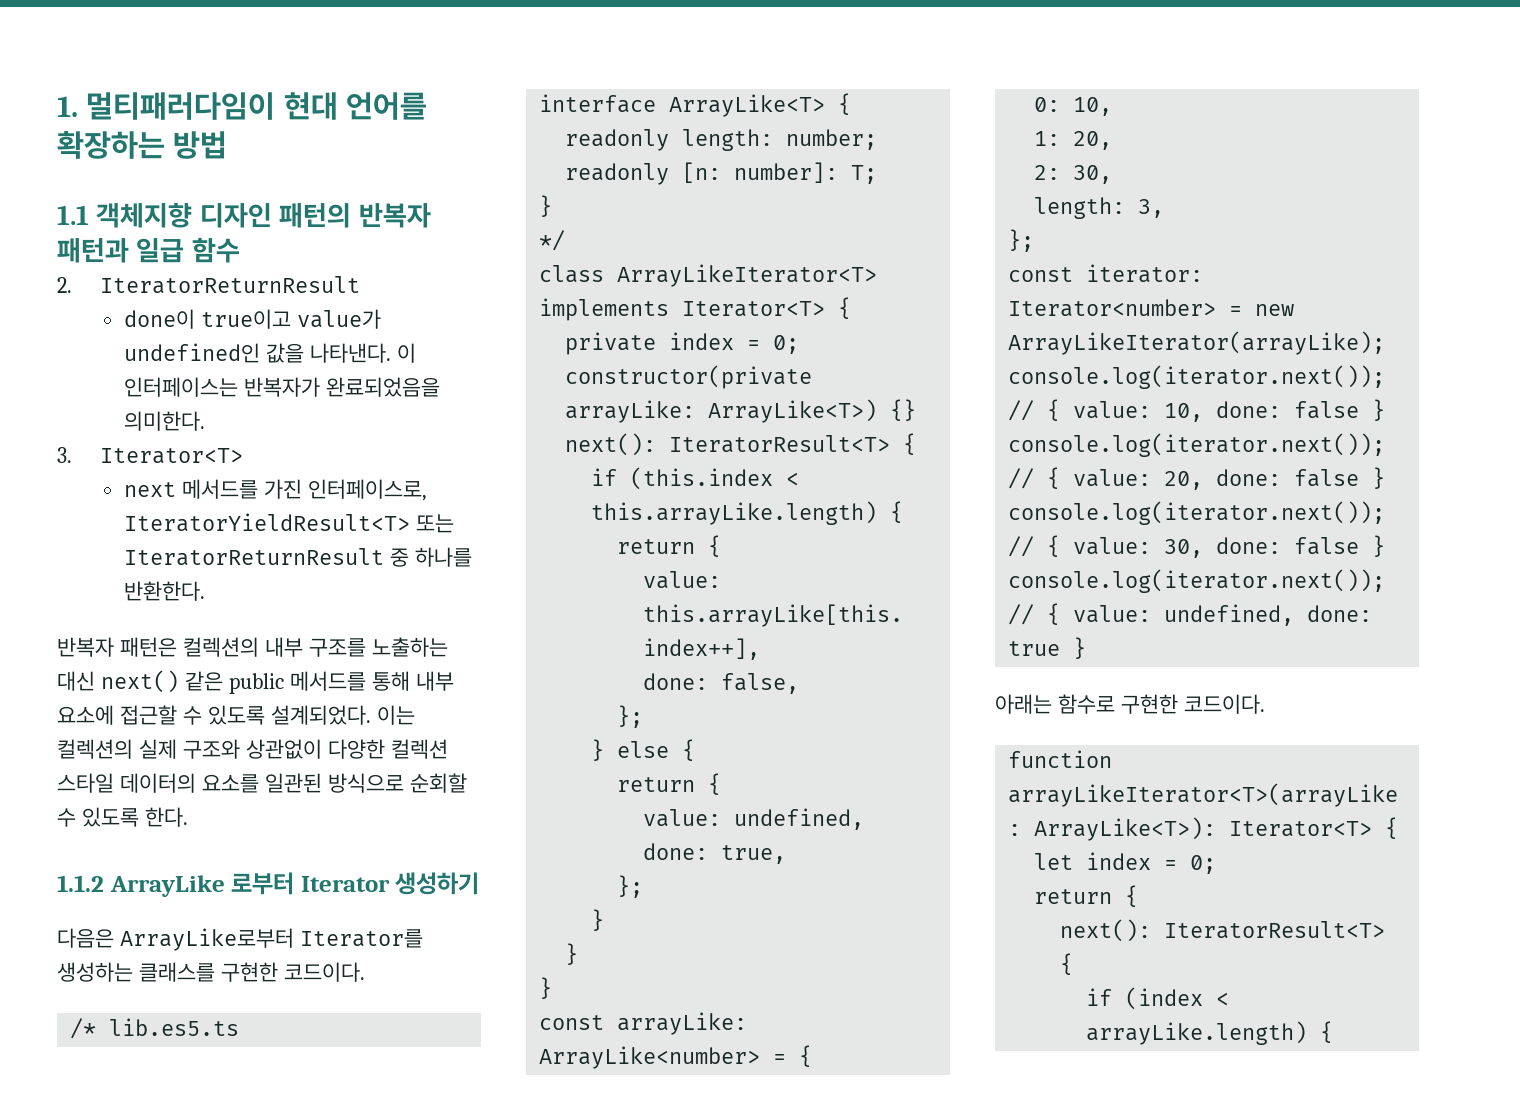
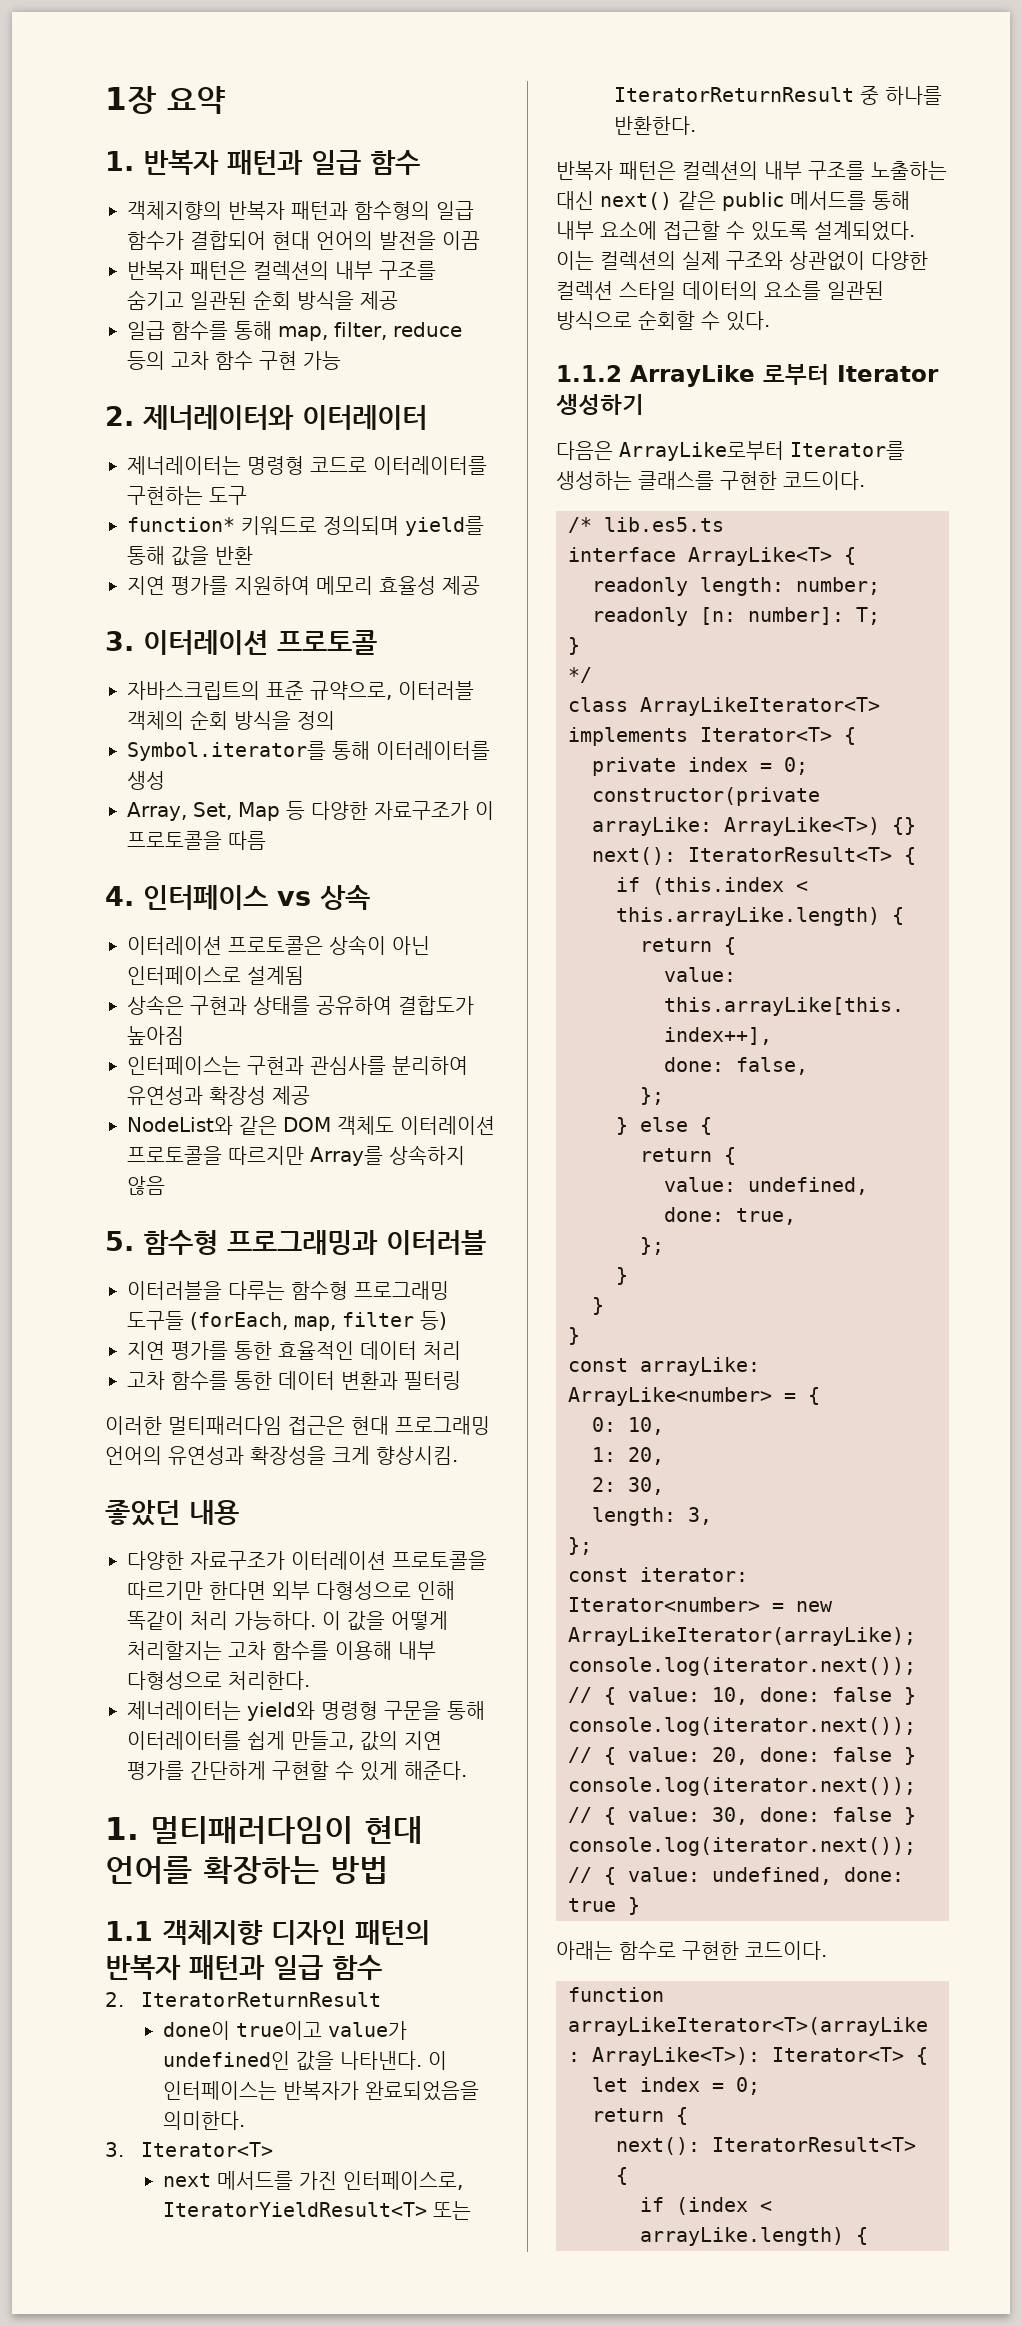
(57, 106) none -> [105,86,225,114] [105,150,420,175] [127,201,474,220] [127,231,480,250] [127,261,436,280] [127,290,398,310] [127,321,462,341] [127,351,341,370] [105,405,427,430] [127,456,487,475] [127,486,247,505] [127,516,484,536] [127,546,253,566] [127,576,480,595] [105,630,377,655] [127,681,474,700] [127,710,335,730] [127,741,490,761] [127,771,165,790] [127,801,494,821] [127,831,266,850] [105,885,370,910] [127,935,430,955] [127,966,304,985] [127,995,474,1015] [127,1026,184,1045] [127,1056,468,1075] [127,1086,310,1105] [127,1116,495,1135] [127,1145,465,1166] [127,1176,165,1195] [105,1230,486,1255] [127,1281,449,1300] [127,1311,447,1331] [127,1341,461,1360] [127,1371,461,1390] [105,1416,490,1435] [105,1446,458,1465] [105,1500,239,1526] [127,1551,487,1570] [127,1581,455,1600] [127,1611,448,1631] [127,1641,436,1660] [127,1671,310,1690] [127,1701,485,1721] [127,1731,442,1751] [127,1761,467,1781] 1장 요약 // 1. 반복자 패턴과 일급 함수 // 객체지향의 반복자 패턴과 함수형의 일급 함수가 결합되어 현대 언어의 발전을 이끔 // 반복자 패턴은 컬렉션의 내부 구조를 숨기고 일관된 순회 방식을 제공 // 일급 함수를 통해 map, filter, reduce 등의 고차 함수 구현 가능 // 2. 제너레이터와 이터레이터 // 제너레이터는 명령형 코드로 이터레이터를 구현하는 도구 // function* 키워드로 정의되며 yield를 통해 값을 반환 // 지연 평가를 지원하여 메모리 효율성 제공 // 3. 이터레이션 프로토콜 // 자바스크립트의 표준 규약으로, 이터러블 객체의 순회 방식을 정의 // Symbol.iterator를 통해 이터레이터를 생성 // Array, Set, Map 등 다양한 자료구조가 이 프로토콜을 따름 // 4. 인터페이스 vs 상속 // 이터레이션 프로토콜은 상속이 아닌 인터페이스로 설계됨 // 상속은 구현과 상태를 공유하여 결합도가 높아짐 // 인터페이스는 구현과 관심사를 분리하여 유연성과 확장성 제공 // NodeList와 같은 DOM 객체도 이터레이션 프로토콜을 따르지만 Array를 상속하지 않음 // 5. 함수형 프로그래밍과 이터러블 // 이터러블을 다루는 함수형 프로그래밍 도구들 (forEach, map, filter 등) // 지연 평가를 통한 효율적인 데이터 처리 // 고차 함수를 통한 데이터 변환과 필터링 // 이러한 멀티패러다임 접근은 현대 프로그래밍 언어의 유연성과 확장성을 크게 향상시킴. // 좋았던 내용 // 다양한 자료구조가 이터레이션 프로토콜을 따르기만 한다면 외부 다형성으로 인해 똑같이 처리 가능하다. 이 값을 어떻게 처리할지는 고차 함수를 이용해 내부 다형성으로 처리한다. // 제너레이터는 yield와 명령형 구문을 통해 이터레이터를 쉽게 만들고, 값의 지연 평가를 간단하게 구현할 수 있게 해준다. //
[81,807,188,827] 있도록 한다. -> [726,311,770,331] 있다.

